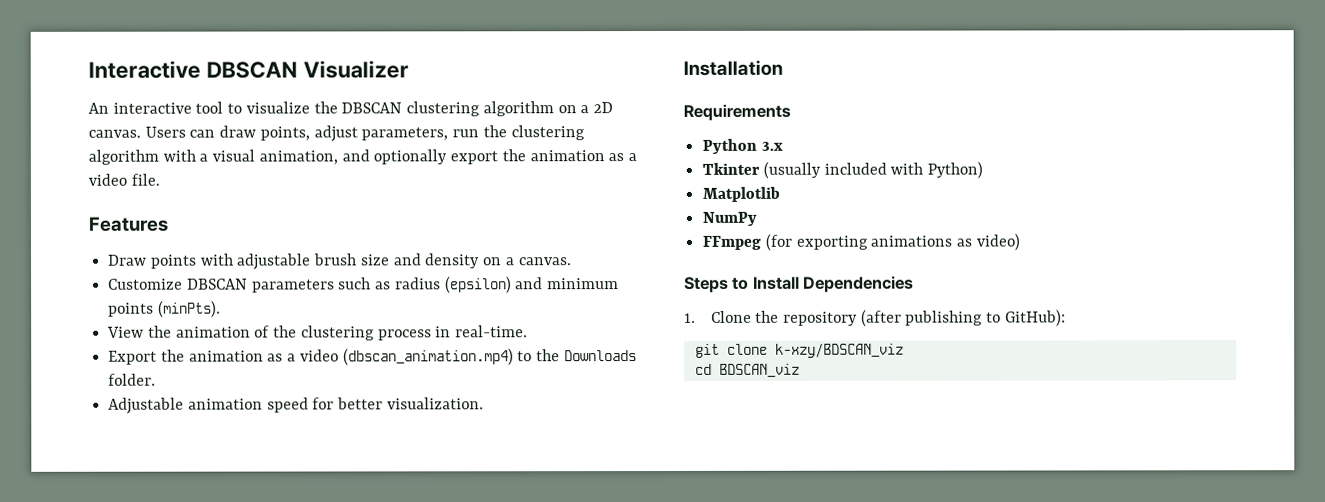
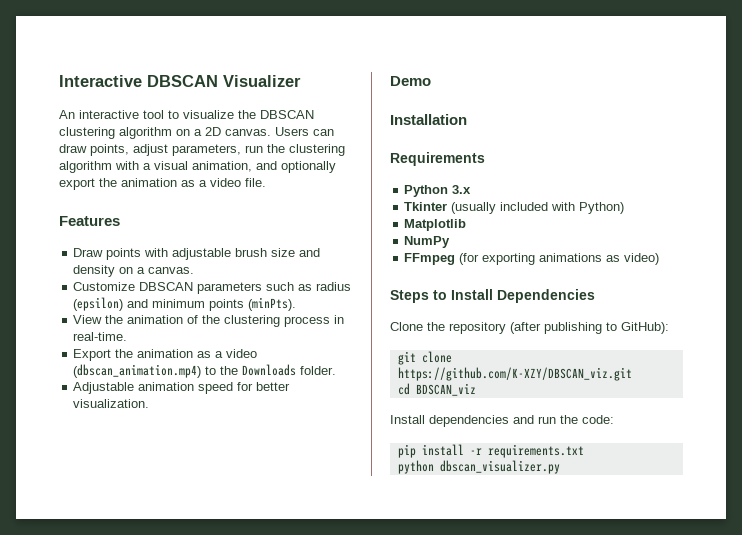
(484, 403) none -> [390,76,431,86] // Demo
[684,312,696,323] 1. -> (595, 296) none
[774,343,904,358] k-xzy/BDSCAN_viz -> [397,367,632,381] https://github.com/K-XZY/DBSCAN_viz.git
(800, 370) none -> [390,415,614,427] [397,444,584,458] [397,460,560,474] // Install dependencies and run the code: // pip install -r requirements.txt // python dbscan_visualizer.py

